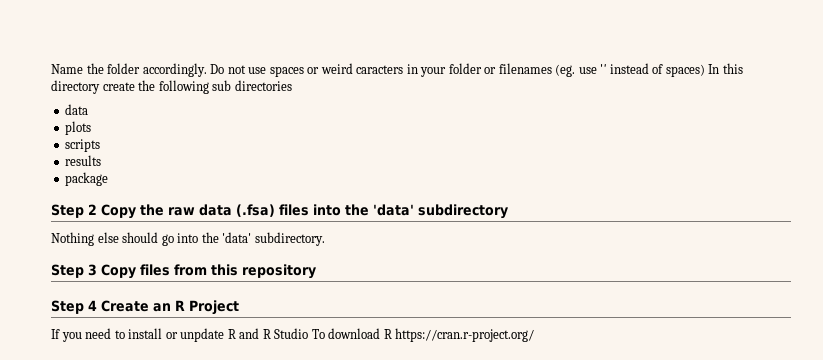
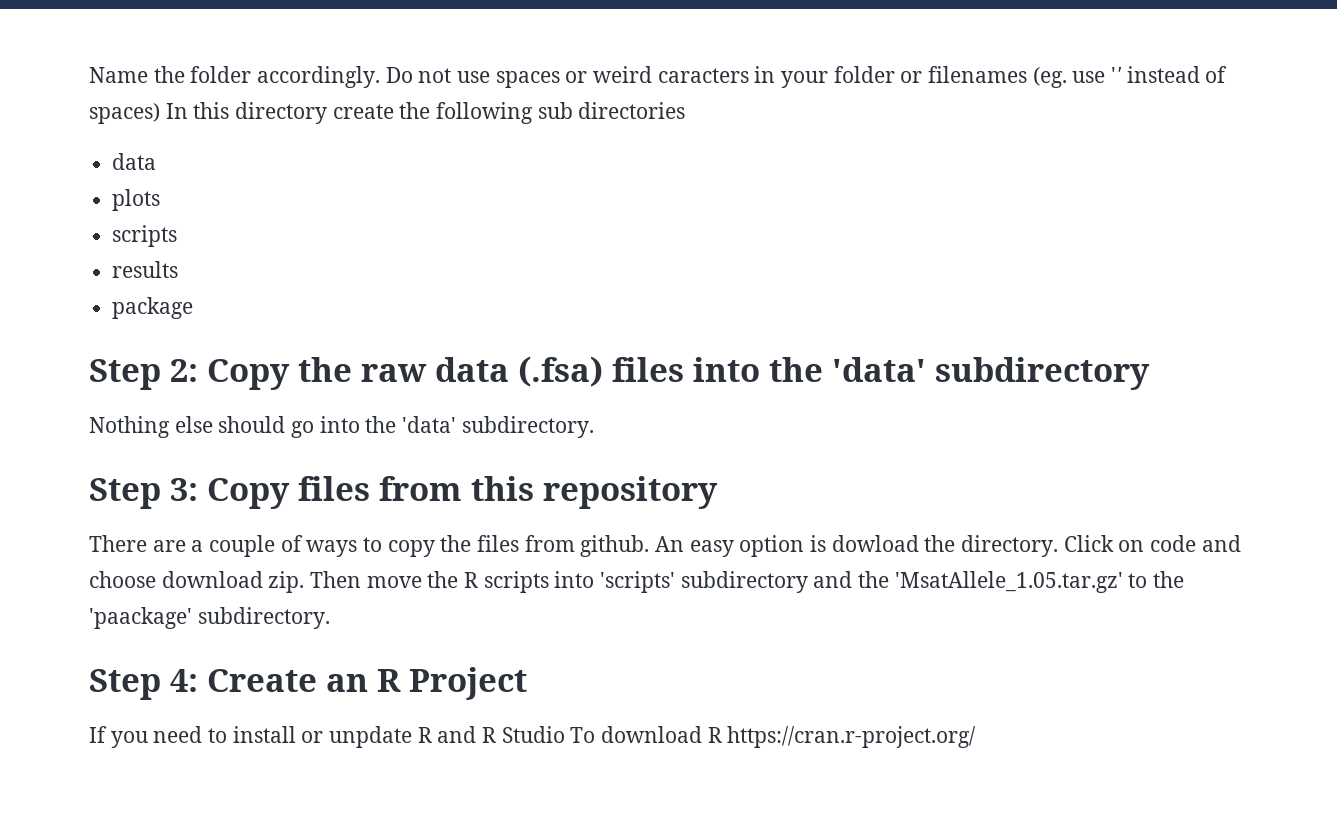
[88,204,97,215] 2 -> [170,359,198,382] 2:
[88,264,97,276] 3 -> [170,478,198,501] 3:
[51,300,97,314] // Step 4 -> [89,535,1241,557] [89,571,1185,593] [89,607,330,629] [89,669,198,700] // There are a couple of ways to copy the files from github. An easy option is dowload the directory. Click on code and choose download zip. Then move the R scripts into 'scripts' subdirectory and the 'MsatAllele_1.05.tar.gz' to the 'paackage' subdirectory. // Step 4:

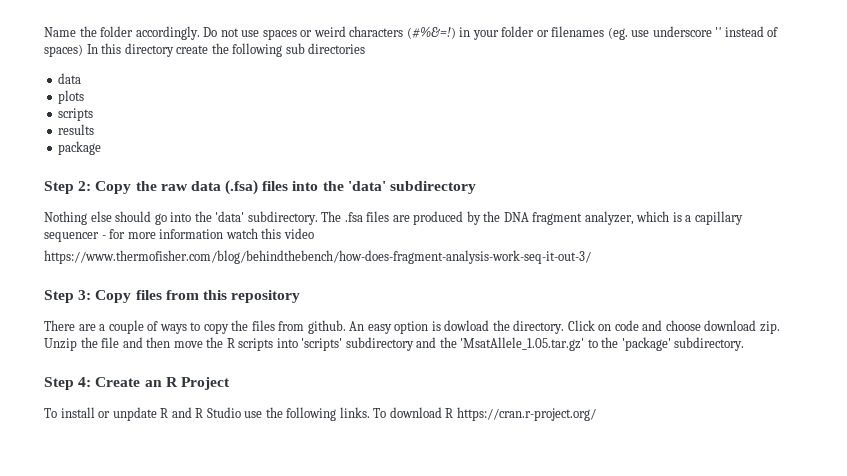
[657,68,749,83] caracters -> [349,26,456,39] characters (#%&=!)
(1106, 77) none -> [652,26,712,37] underscore
(594, 427) none -> [321,211,743,225] [44,228,314,242] [44,250,591,264] The .fsa files are produced by the DNA fragment analyzer, which is a capillary sequencer - for more information watch this video // https://www.thermofisher.com/blog/behindthebench/how-does-fragment-analysis-work-seq-it-out-3/
[310,571,362,588] Then -> [44,337,171,351] Unzip the file and then
[89,607,192,629] 'paackage' -> [621,337,671,351] 'package'
[89,726,228,748] If you need to -> [44,408,57,418] To
(565, 734) none -> [244,407,370,421] use the following links.

